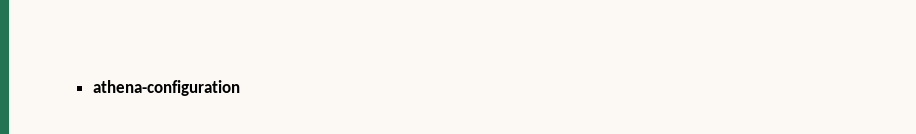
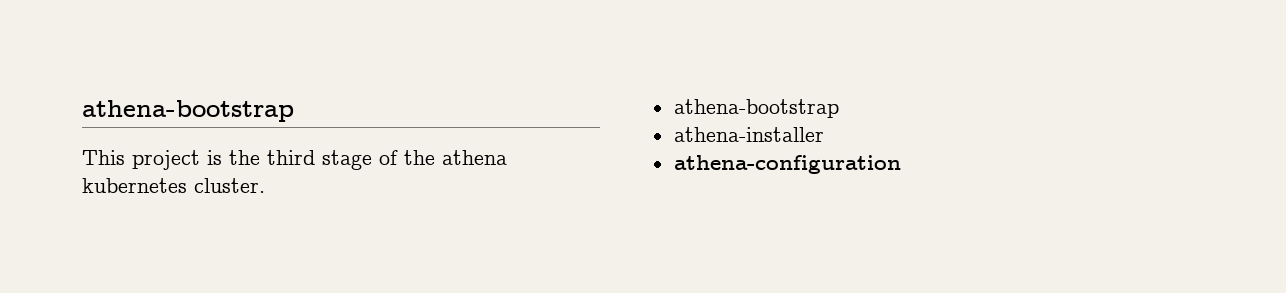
(92, 88) none -> [82,100,294,122] [82,150,507,170] [82,178,265,193] [673,99,839,118] [673,127,824,142] athena-bootstrap // This project is the third stage of the athena kubernetes cluster. // athena-bootstrap // athena-installer //

